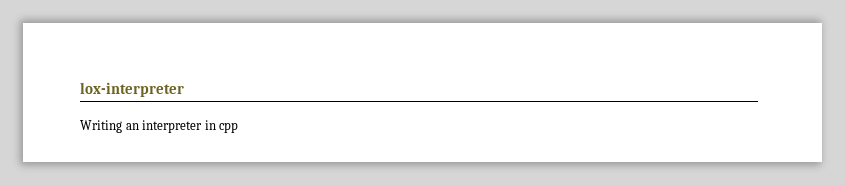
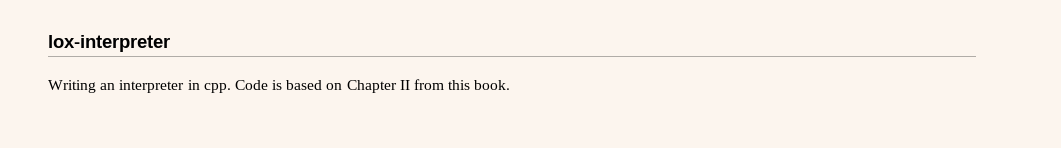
[219,122,239,133] cpp -> [203,79,511,93] cpp. Code is based on Chapter II from this book.

